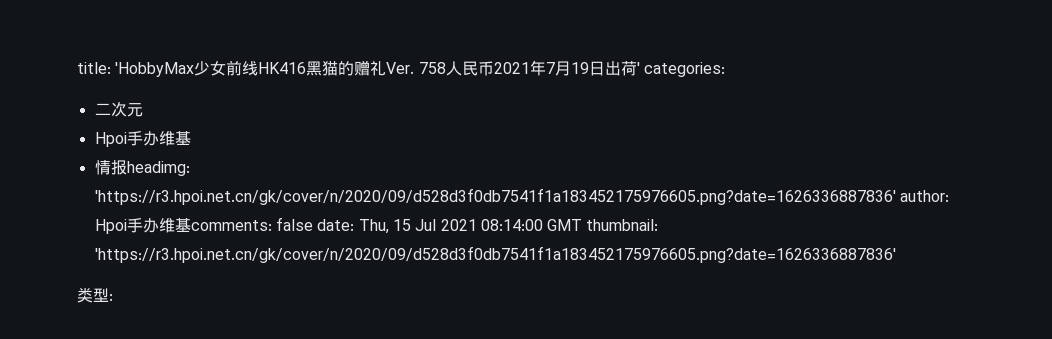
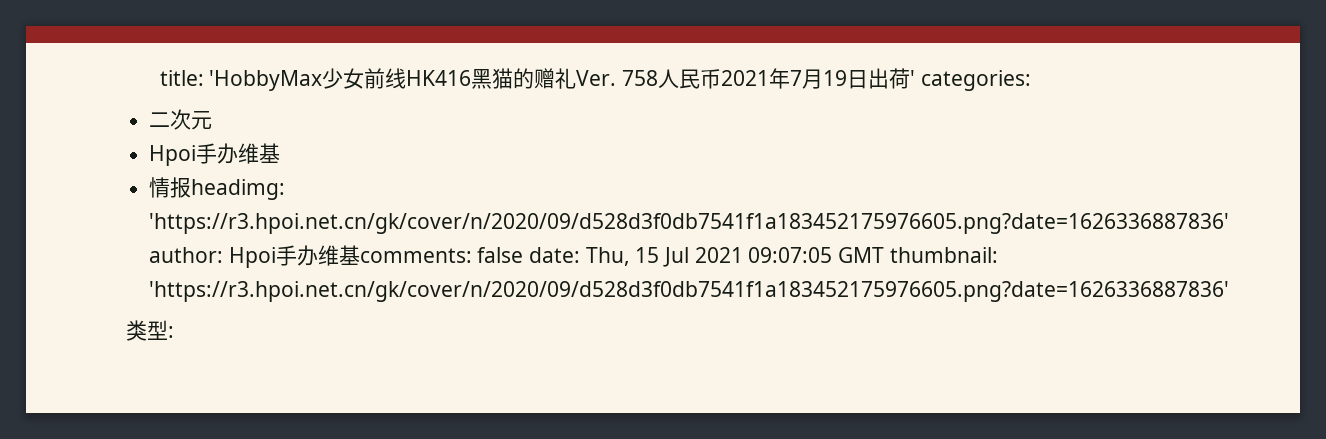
[480,219,543,231] 08:14:00 -> [748,247,833,263] 09:07:05

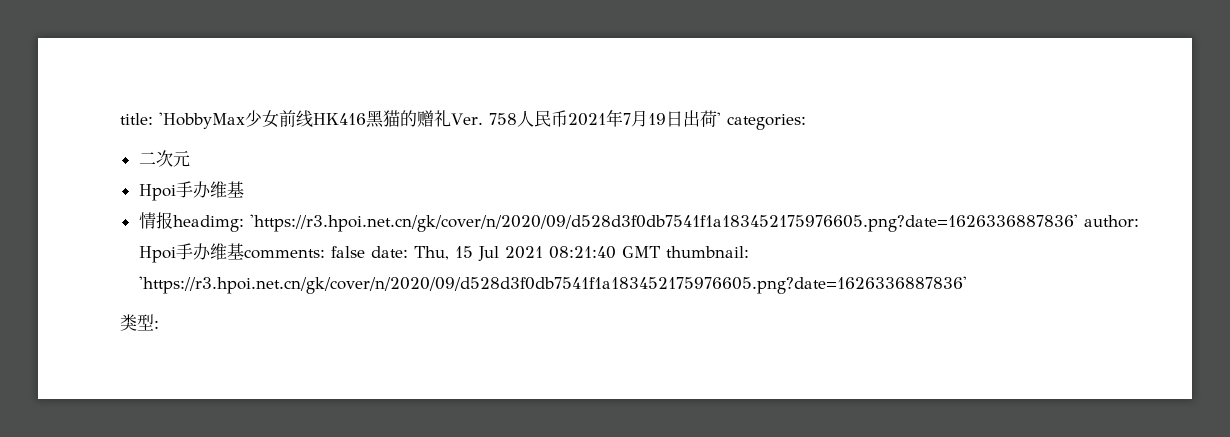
[748,247,833,263] 09:07:05 -> [548,246,616,259] 08:21:40

